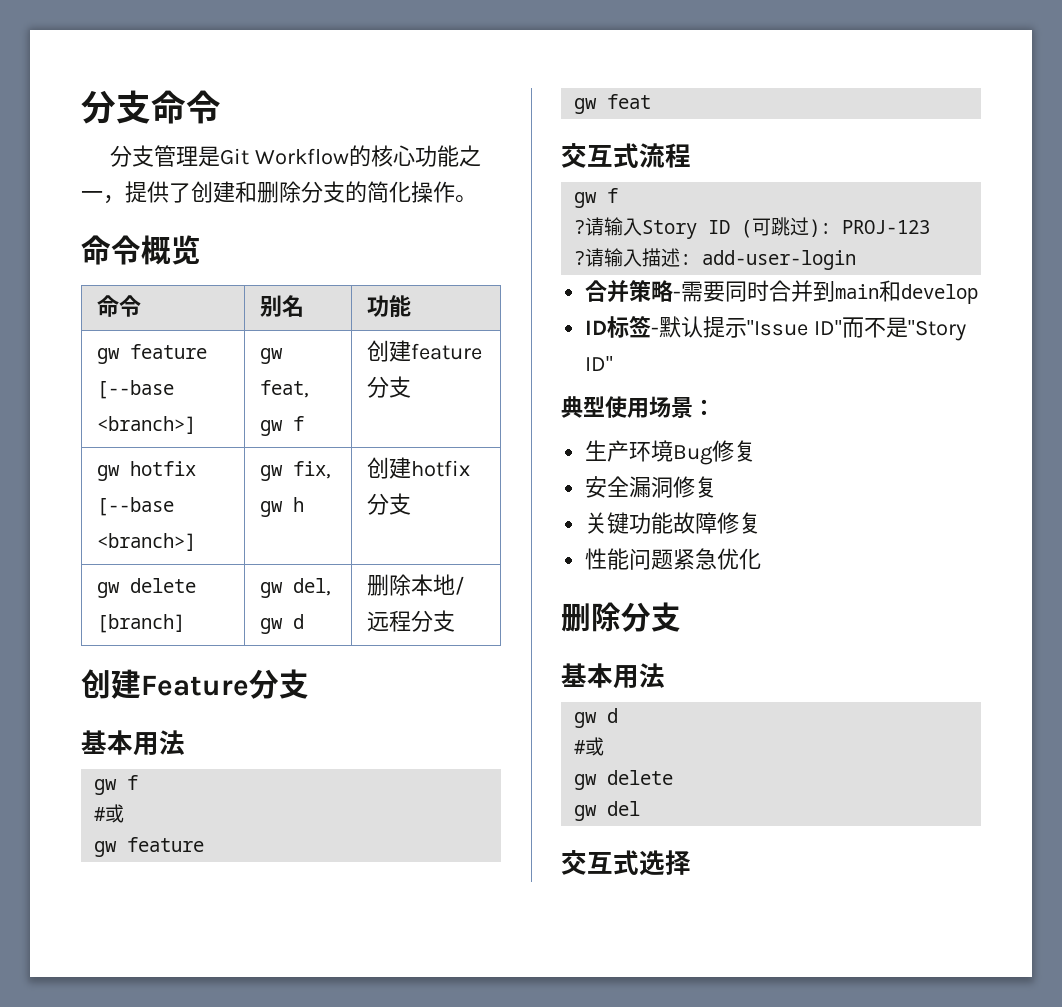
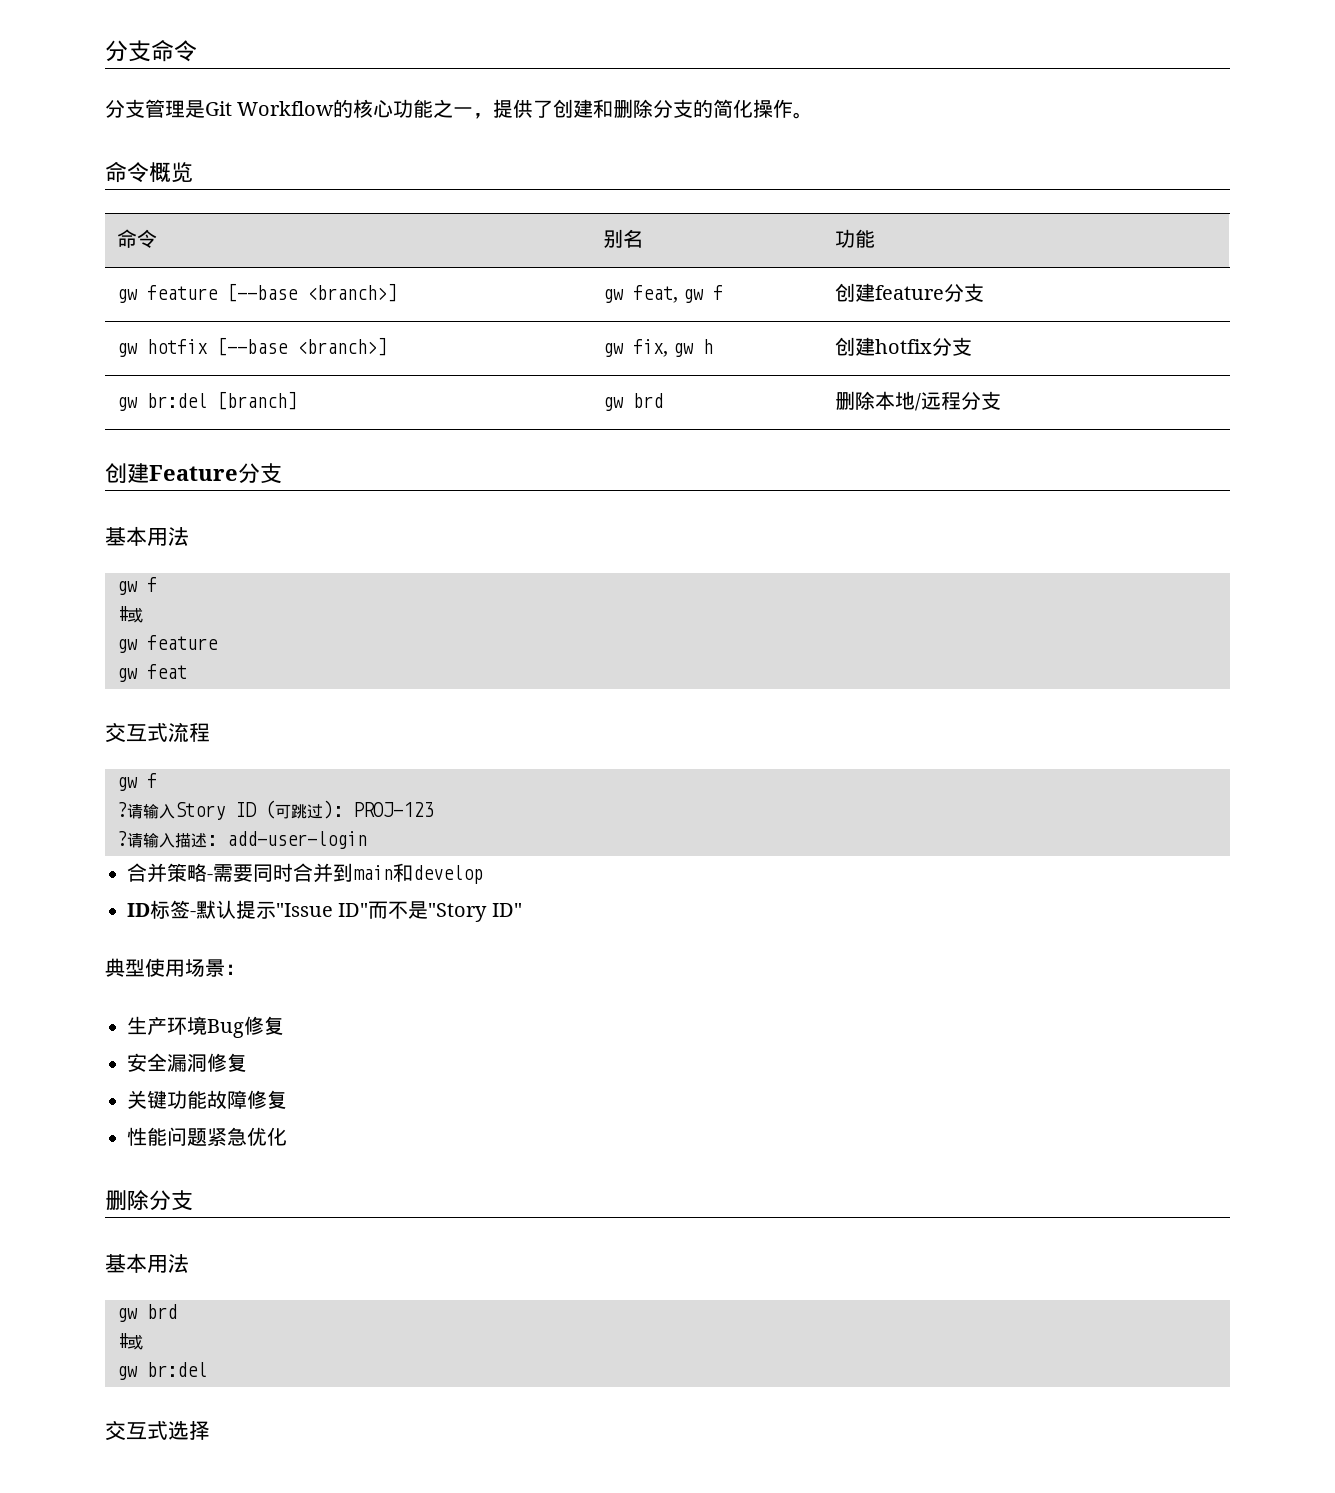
[130,578,197,593] delete -> [146,393,207,408] br:del
[293,578,332,596] [260,614,305,634] del, gw d -> [632,393,663,408] brd
[607,708,619,723] [574,737,605,756] [574,770,674,790] [574,801,641,821] d // #或 // gw delete // gw del -> [147,1304,177,1319] [117,1333,143,1350] [117,1362,207,1380] brd // #或 // gw br:del

